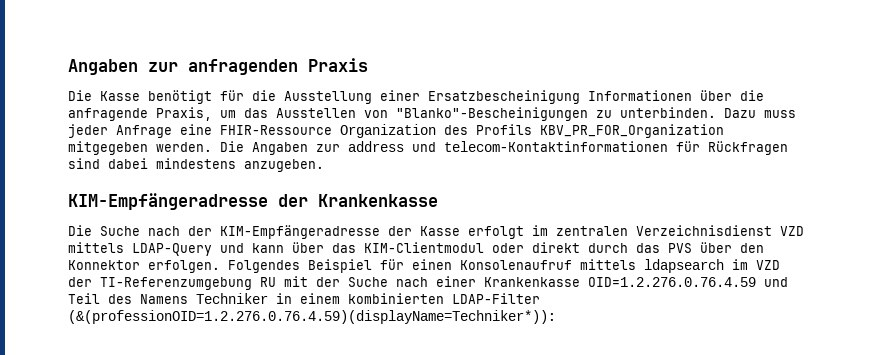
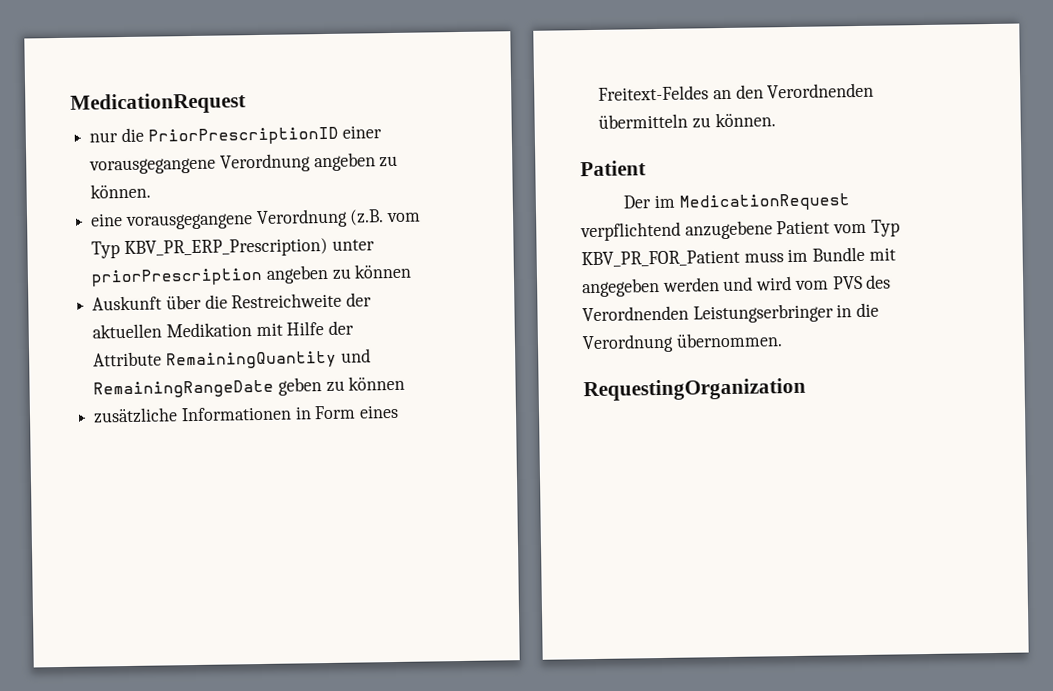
[68,58,368,75] [68,90,764,104] [68,107,796,121] [68,124,724,138] [68,141,788,155] [68,158,324,172] [68,193,438,210] [68,225,804,239] [68,242,764,256] [68,259,780,273] [68,276,788,290] [68,293,540,304] [68,310,556,324] Angaben zur anfragenden Praxis // Die Kasse benötigt für die Ausstellung einer Ersatzbescheinigung Informationen über die anfragende Praxis, um das Ausstellen von "Blanko"-Bescheinigungen zu unterbinden. Dazu muss jeder Anfrage eine FHIR-Ressource Organization des Profils KBV_PR_FOR_Organization mitgegeben werden. Die Angaben zur address und telecom-Kontaktinformationen für Rückfragen sind dabei mindestens anzugeben. // KIM-Empfängeradresse der Krankenkasse // Die Suche nach der KIM-Empfängeradresse der Kasse erfolgt im zentralen Verzeichnisdienst VZD mittels LDAP-Query und kann über das KIM-Clientmodul oder direkt durch das PVS über den Konnektor erfolgen. Folgendes Beispiel für einen Konsolenaufruf mittels ldapsearch im VZD der TI-Referenzumgebung RU mit der Suche nach einer Krankenkasse OID=1.2.276.0.76.4.59 und Teil des Namens Techniker in einem kombinierten LDAP-Filter (&(professionOID=1.2.276.0.76.4.59)(displayName=Techniker*)): -> [70,92,246,115] [89,125,383,146] [89,152,399,175] [90,183,152,199] [90,208,422,231] [91,237,375,259] [91,263,412,287] [92,292,373,311] [92,320,355,339] [93,348,371,370] [93,375,406,399] [93,404,400,424] [598,82,875,101] [598,112,776,129] [580,160,646,177] [623,193,850,212] [580,219,900,242] [581,246,896,268] [582,274,892,298] [582,302,880,324] [582,332,783,354] [583,377,806,402] MedicationRequest // nur die PriorPrescriptionID einer vorausgegangene Verordnung angeben zu können. // eine vorausgegangene Verordnung (z.B. vom Typ KBV_PR_ERP_Prescription) unter priorPrescription angeben zu können // Auskunft über die Restreichweite der aktuellen Medikation mit Hilfe der Attribute RemainingQuantity und RemainingRangeDate geben zu können // zusätzliche Informationen in Form eines Freitext-Feldes an den Verordnenden übermitteln zu können. // Patient // Der im MedicationRequest verpflichtend anzugebene Patient vom Typ KBV_PR_FOR_Patient muss im Bundle mit angegeben werden und wird vom PVS des Verordnenden Leistungserbringer in die Verordnung übernommen. // RequestingOrganization

